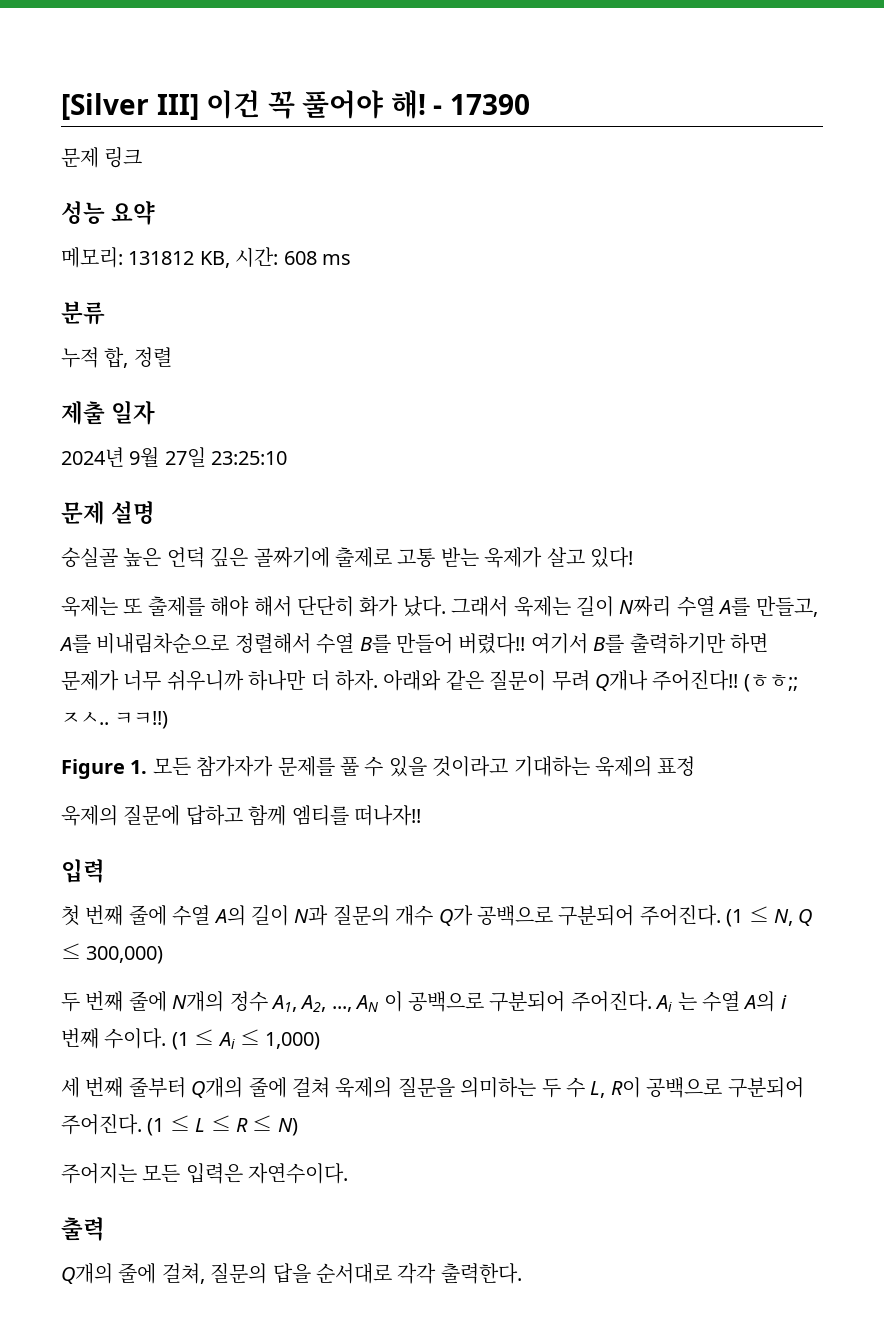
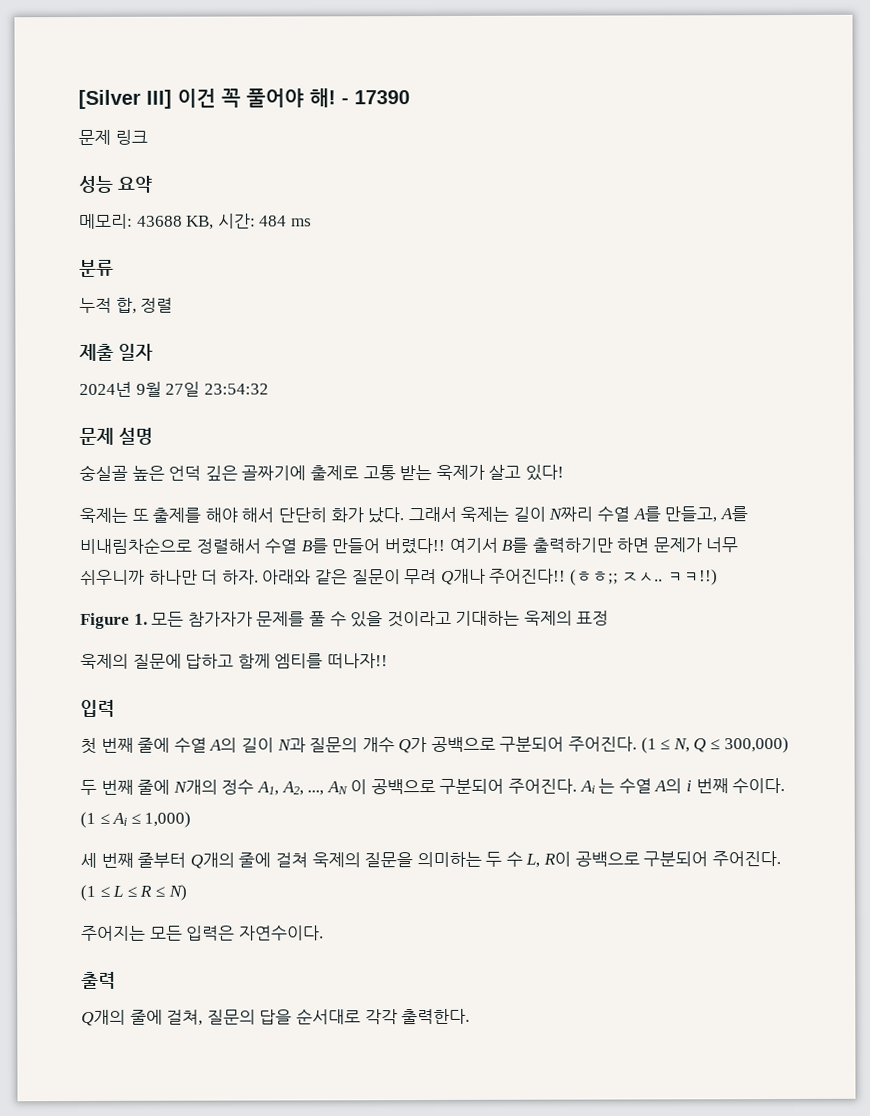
[128,251,195,265] 131812 -> [136,215,183,227] 43688
[283,251,317,265] 608 -> [259,215,288,227] 484
[211,451,288,465] 23:25:10 -> [203,383,269,395] 23:54:32

